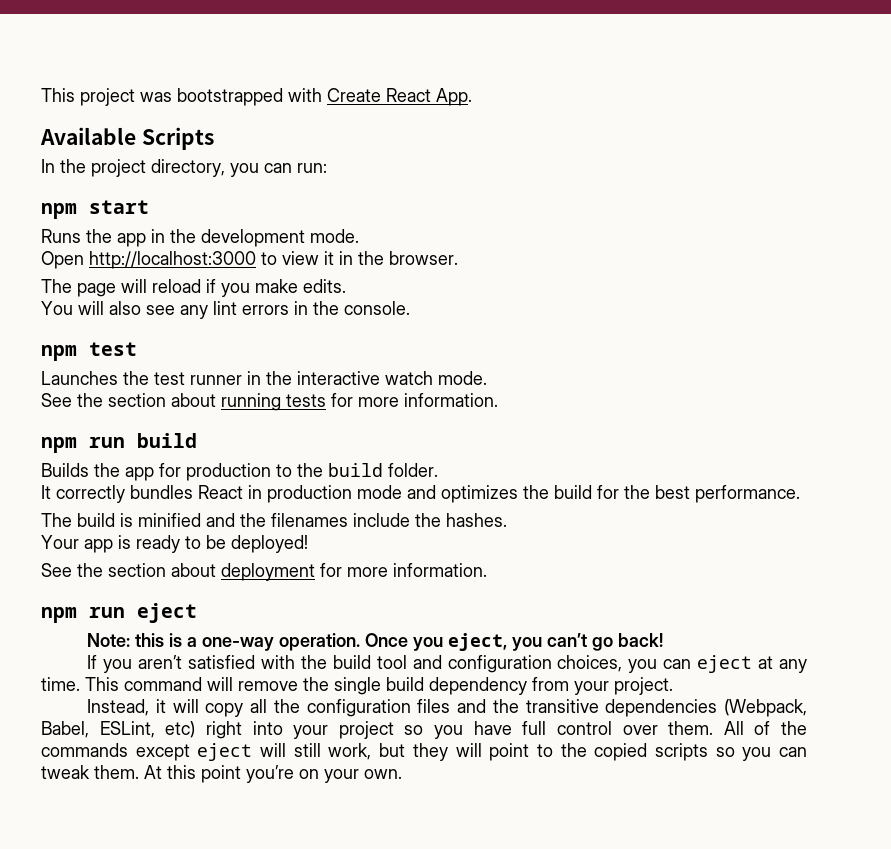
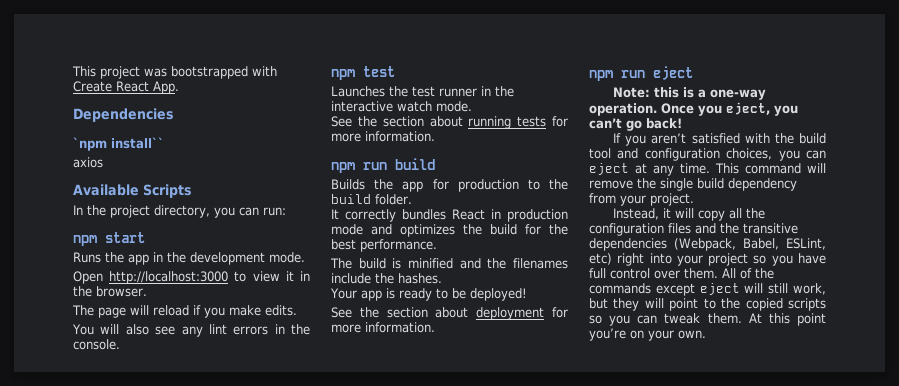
(472, 97) none -> [73,108,174,122] [73,137,164,151] [73,157,103,168] // Dependencies // `npm install`` // axios

